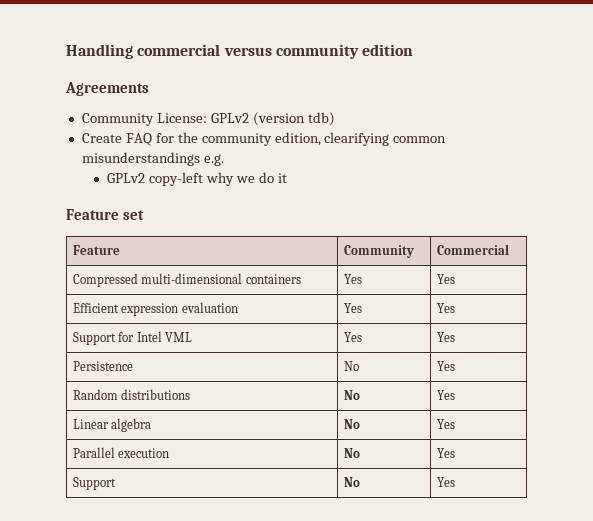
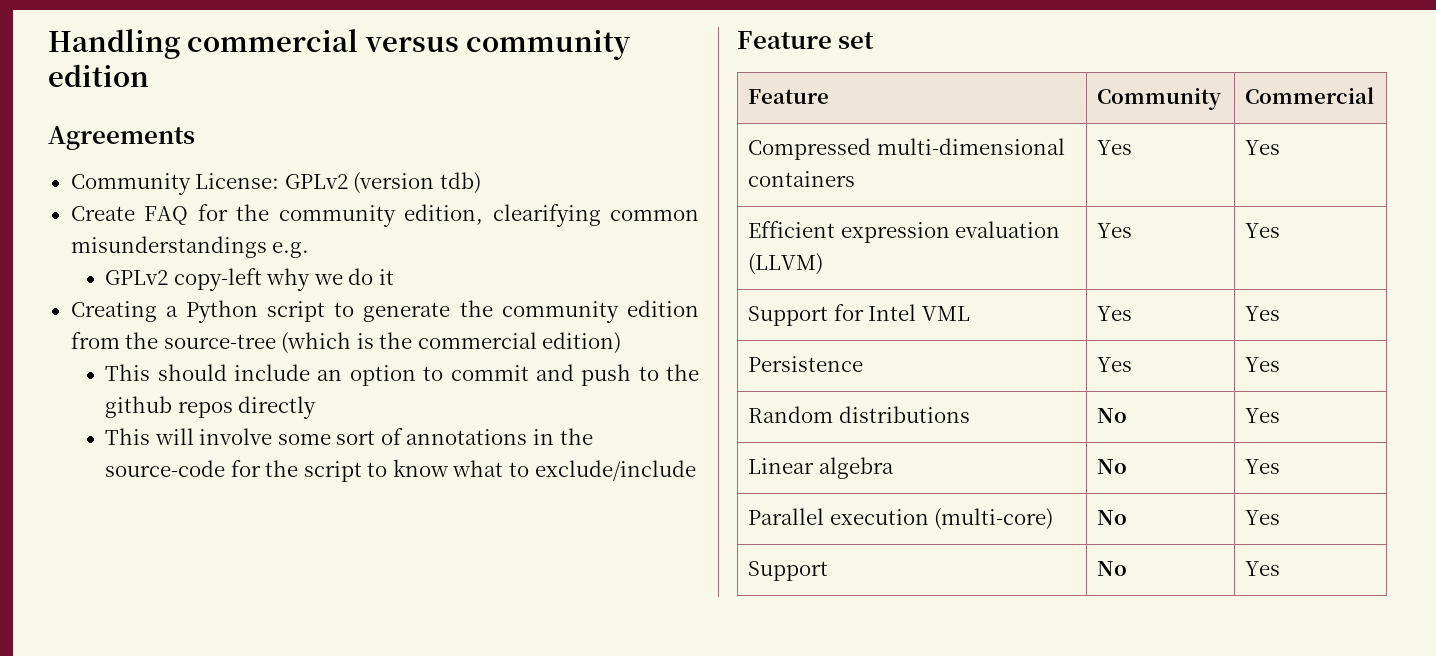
(287, 178) none -> [70,300,700,323] [70,332,622,354] [105,364,699,386] [105,396,317,419] [105,428,593,445] [105,459,696,482] // Creating a Python script to generate the community edition from the source-tree (which is the commercial edition) // This should include an option to commit and push to the github repos directly // This will involve some sort of annotations in the source-code for the script to know what to exclude/include
(238, 307) none -> [748,253,824,275] (LLVM)
[343,361,359,371] No -> [1097,357,1133,372] Yes
(170, 453) none -> [934,508,1054,530] (multi-core)

